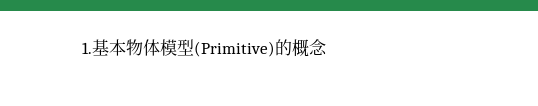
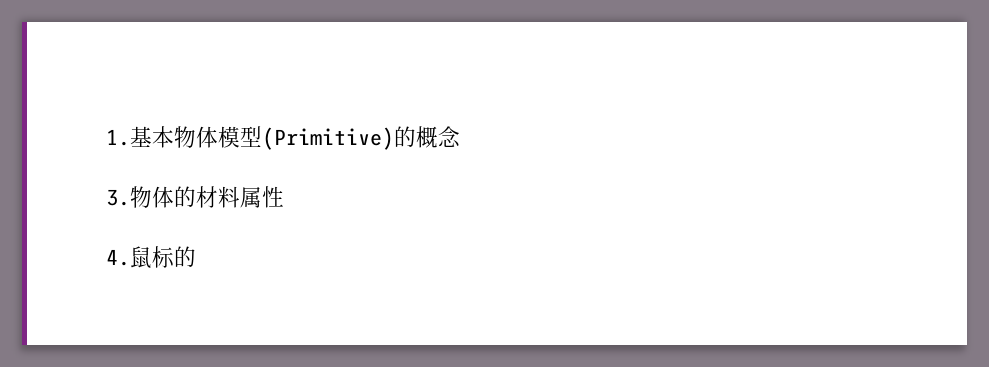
(327, 47) none -> [106,186,284,208] [106,246,196,268] // 3.物体的材料属性 // 4.鼠标的

